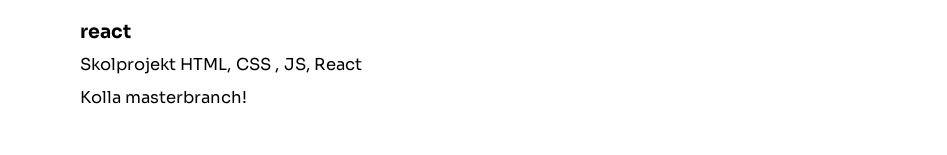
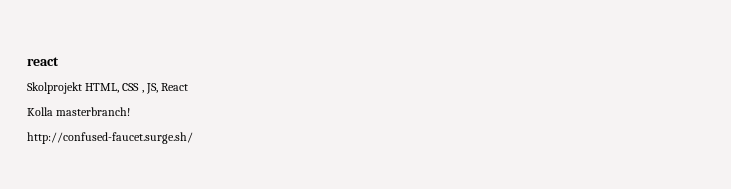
(248, 97) none -> [27,132,193,144] // http://confused-faucet.surge.sh/

